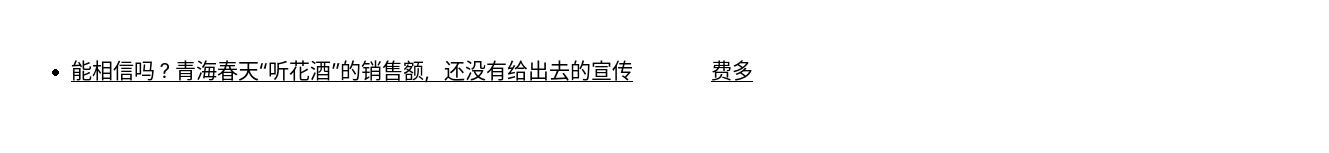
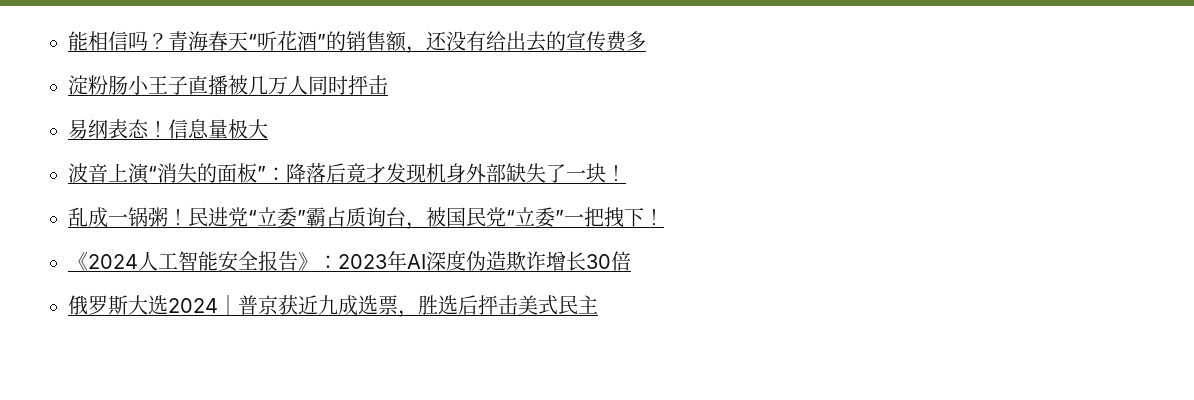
(754, 70) none -> [68,75,388,95] [68,119,268,139] [68,163,626,184] [68,207,664,230] [68,250,631,272] [68,295,598,318] // 淀粉肠小王子直播被几万人同时抨击 // 易纲表态！信息量极大 // 波音上演“消失的面板”：降落后竟才发现机身外部缺失了一块！ // 乱成一锅粥！民进党“立委”霸占质询台，被国民党“立委”一把拽下！ // 《2024人工智能安全报告》：2023年AI深度伪造欺诈增长30倍 // 俄罗斯大选2024｜普京获近九成选票，胜选后抨击美式民主

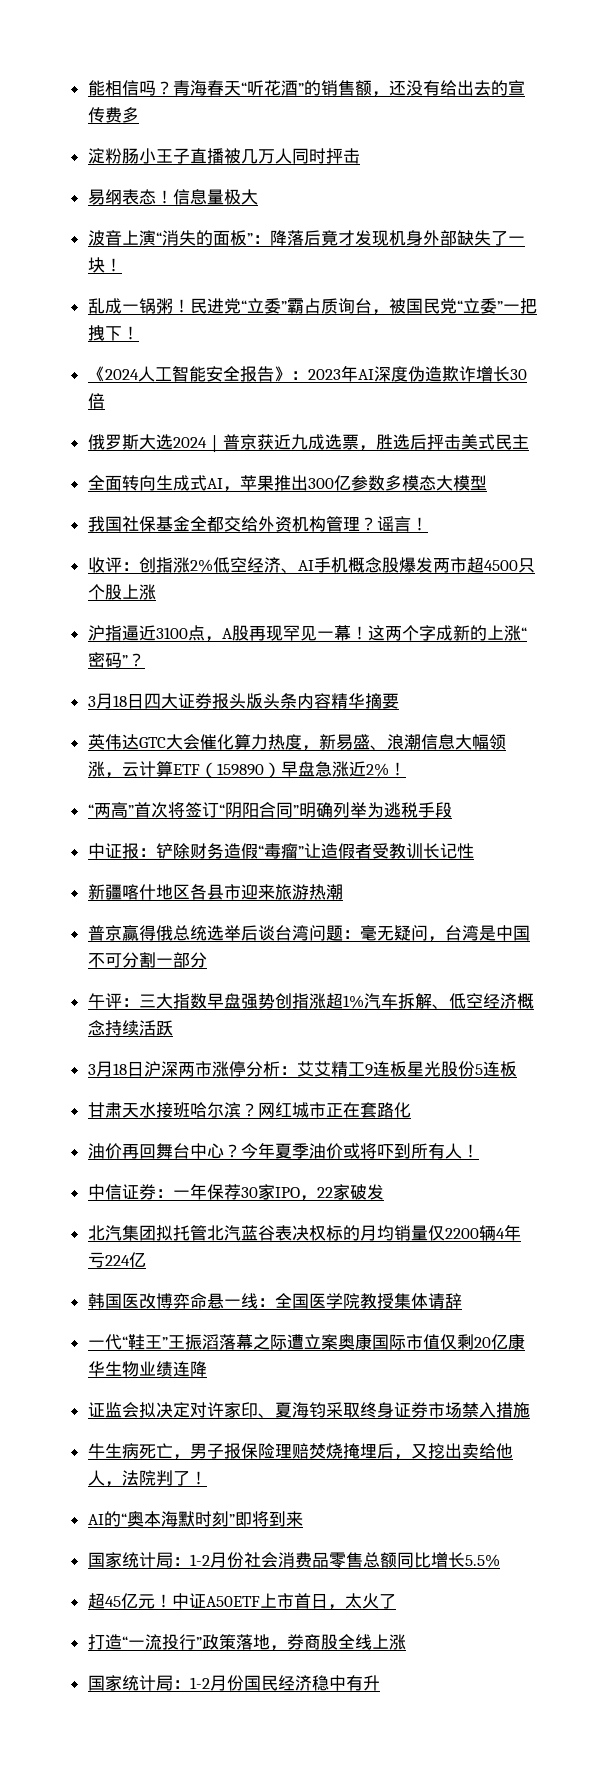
(598, 304) none -> [87,475,487,492] [87,516,428,532] [87,557,535,573] [87,584,156,600] [87,625,527,642] [87,652,145,668] [87,693,399,709] [87,734,506,751] [87,761,406,778] [87,802,452,818] [87,843,474,859] [87,884,343,900] [87,924,530,942] [87,952,207,968] [87,993,534,1009] [87,1020,173,1036] [87,1061,517,1077] [87,1102,411,1118] [87,1142,479,1159] [87,1183,384,1201] [87,1224,521,1241] [87,1252,146,1268] [87,1293,462,1309] [87,1334,525,1350] [87,1361,207,1377] [87,1402,530,1418] [87,1443,513,1460] [87,1470,207,1487] [87,1511,303,1527] [87,1552,500,1568] [87,1593,396,1610] [87,1634,406,1651] [87,1675,380,1691] // 全面转向生成式AI，苹果推出300亿参数多模态大模型 // 我国社保基金全都交给外资机构管理？谣言！ // 收评：创指涨2%低空经济、AI手机概念股爆发两市超4500只个股上涨 // 沪指逼近3100点，A股再现罕见一幕！这两个字成新的上涨“密码”？ // 3月18日四大证券报头版头条内容精华摘要 // 英伟达GTC大会催化算力热度，新易盛、浪潮信息大幅领涨，云计算ETF（159890）早盘急涨近2%！ // “两高”首次将签订“阴阳合同”明确列举为逃税手段 // 中证报：铲除财务造假“毒瘤”让造假者受教训长记性 // 新疆喀什地区各县市迎来旅游热潮 // 普京赢得俄总统选举后谈台湾问题：毫无疑问，台湾是中国不可分割一部分 // 午评：三大指数早盘强势创指涨超1%汽车拆解、低空经济概念持续活跃 // 3月18日沪深两市涨停分析：艾艾精工9连板星光股份5连板 // 甘肃天水接班哈尔滨？网红城市正在套路化 // 油价再回舞台中心？今年夏季油价或将吓到所有人！ // 中信证券：一年保荐30家IPO，22家破发 // 北汽集团拟托管北汽蓝谷表决权标的月均销量仅2200辆4年亏224亿 // 韩国医改博弈命悬一线：全国医学院教授集体请辞 // 一代“鞋王”王振滔落幕之际遭立案奥康国际市值仅剩20亿康华生物业绩连降 // 证监会拟决定对许家印、夏海钧采取终身证券市场禁入措施 // 牛生病死亡，男子报保险理赔焚烧掩埋后，又挖出卖给他人，法院判了！ // AI的“奥本海默时刻”即将到来 // 国家统计局：1-2月份社会消费品零售总额同比增长5.5% // 超45亿元！中证A50ETF上市首日，太火了 // 打造“一流投行”政策落地，券商股全线上涨 // 国家统计局：1-2月份国民经济稳中有升

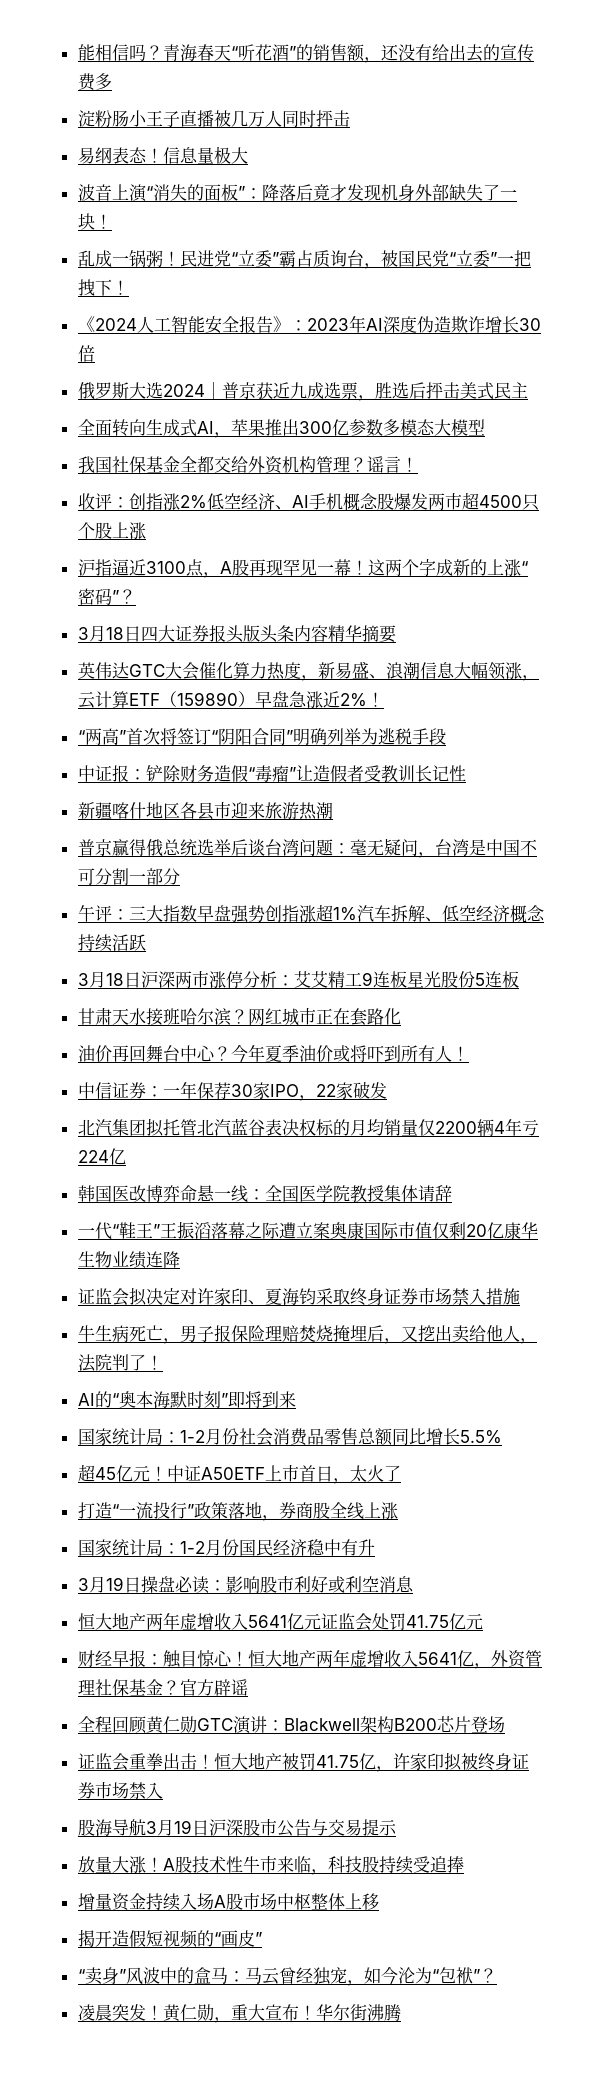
(380, 1683) none -> [77,1576,414,1594] [77,1612,483,1631] [77,1649,542,1669] [77,1679,248,1696] [77,1716,505,1734] [77,1752,529,1772] [77,1782,163,1800] [77,1819,397,1837] [77,1856,464,1875] [77,1893,379,1911] [77,1929,262,1948] [77,1966,497,1986] [77,2004,401,2023] // 3月19日操盘必读：影响股市利好或利空消息 // 恒大地产两年虚增收入5641亿元证监会处罚41.75亿元 // 财经早报：触目惊心！恒大地产两年虚增收入5641亿，外资管理社保基金？官方辟谣 // 全程回顾黄仁勋GTC演讲：Blackwell架构B200芯片登场 // 证监会重拳出击！恒大地产被罚41.75亿，许家印拟被终身证券市场禁入 // 股海导航3月19日沪深股市公告与交易提示 // 放量大涨！A股技术性牛市来临，科技股持续受追捧 // 增量资金持续入场A股市场中枢整体上移 // 揭开造假短视频的“画皮” // “卖身”风波中的盒马：马云曾经独宠，如今沦为“包袱”？ // 凌晨突发！黄仁勋，重大宣布！华尔街沸腾

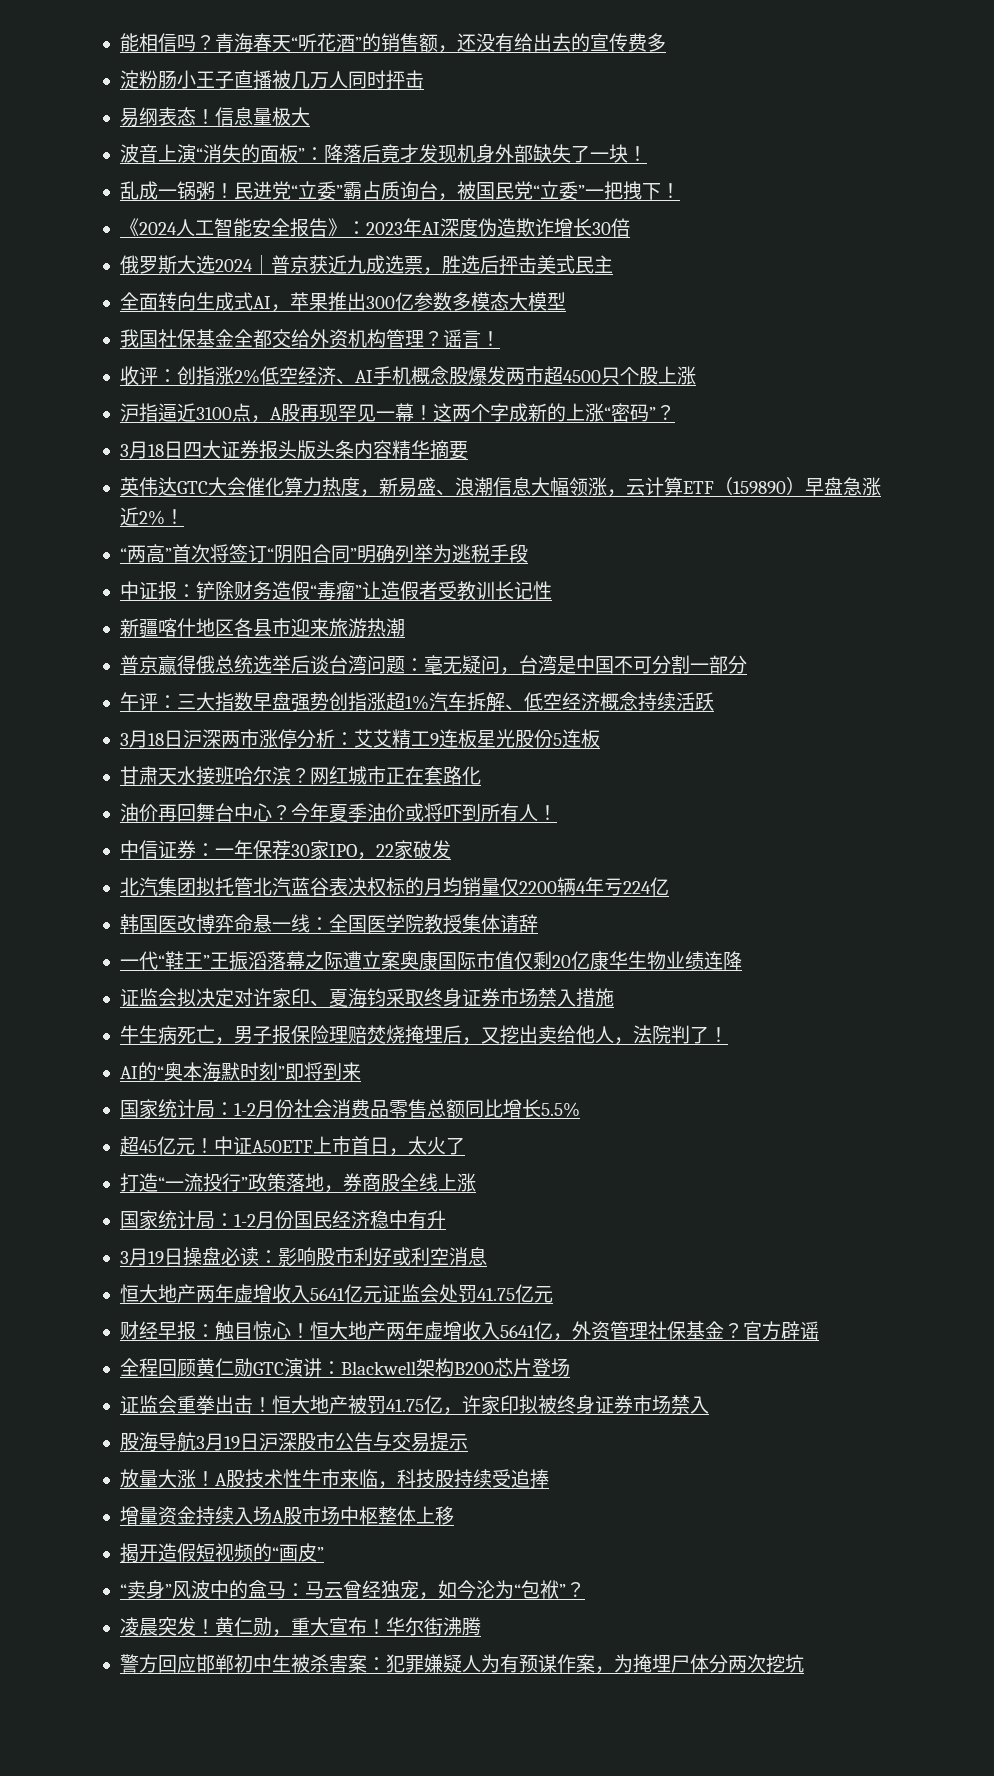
(401, 2012) none -> [119,1654,804,1674] // 警方回应邯郸初中生被杀害案：犯罪嫌疑人为有预谋作案，为掩埋尸体分两次挖坑

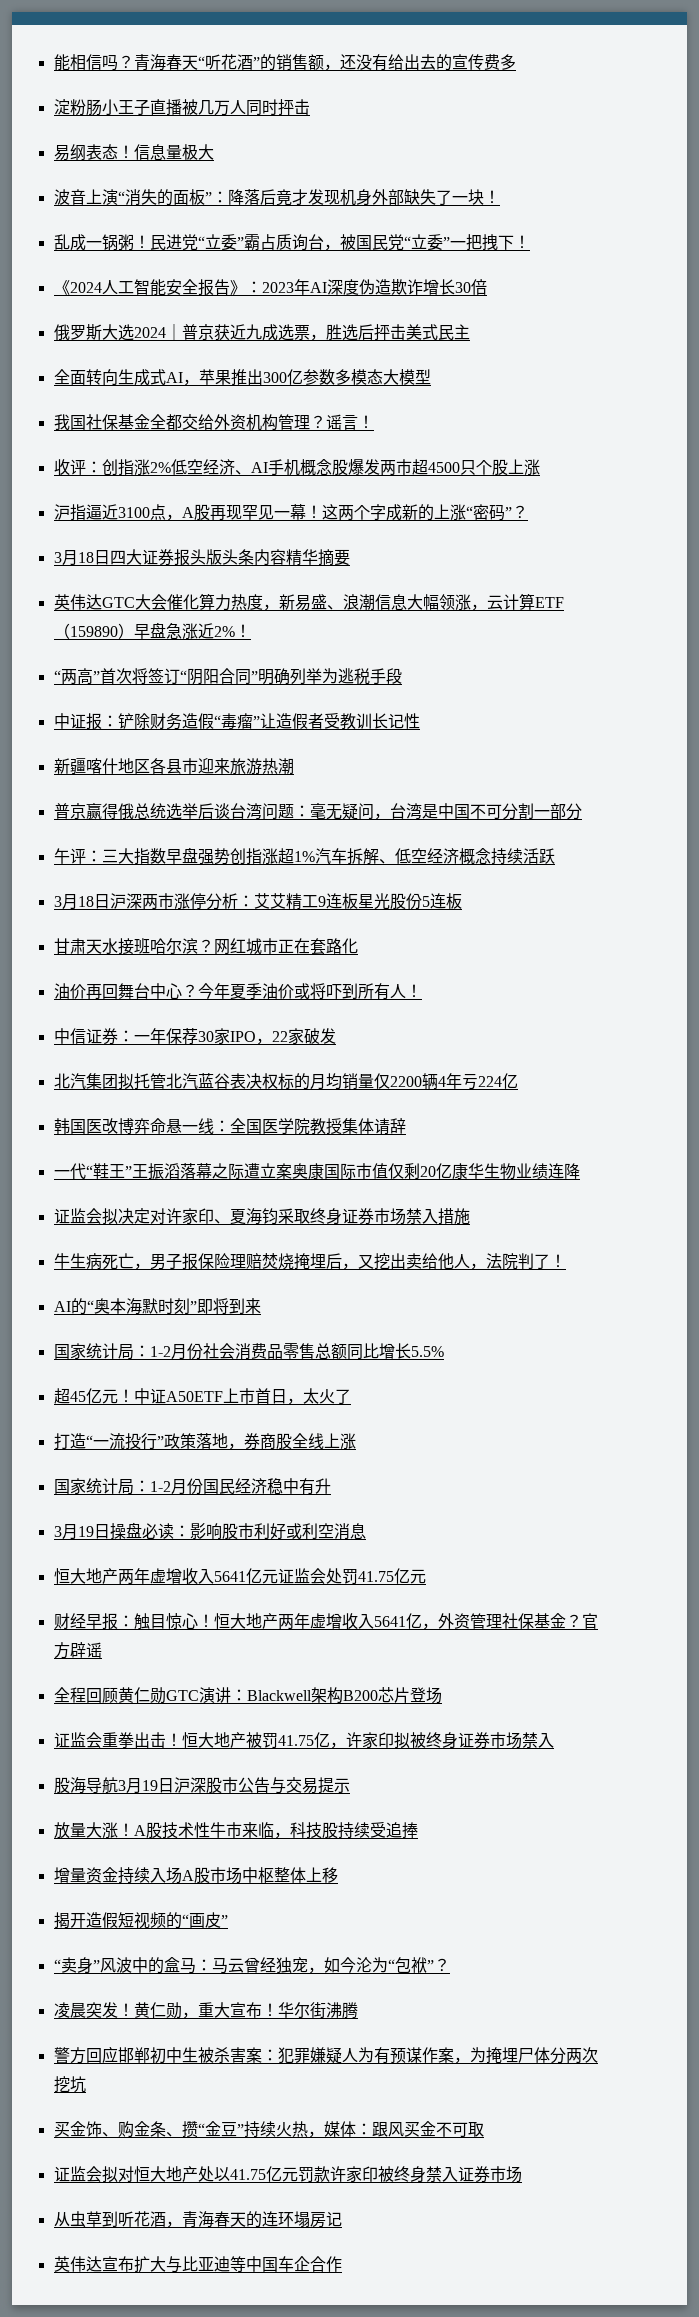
(804, 1663) none -> [53,2121,484,2138] [53,2166,522,2183] [53,2211,342,2228] [53,2256,342,2273] // 买金饰、购金条、攒“金豆”持续火热，媒体：跟风买金不可取 // 证监会拟对恒大地产处以41.75亿元罚款许家印被终身禁入证券市场 // 从虫草到听花酒，青海春天的连环塌房记 // 英伟达宣布扩大与比亚迪等中国车企合作

